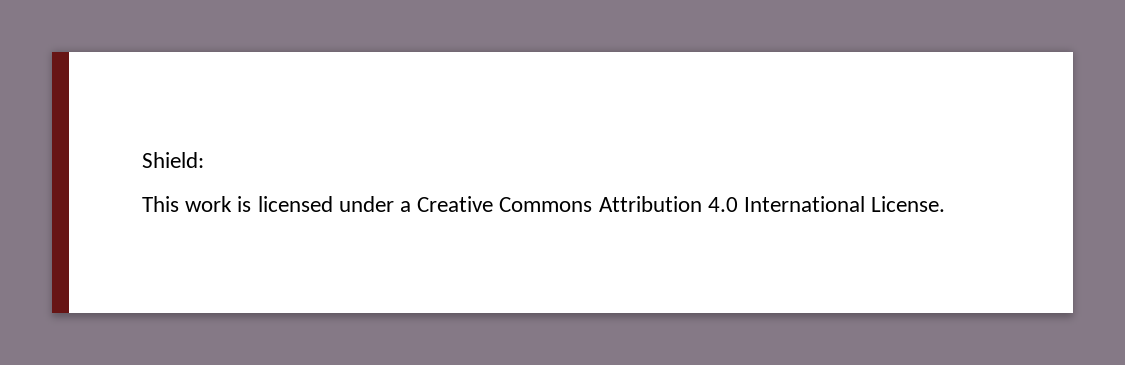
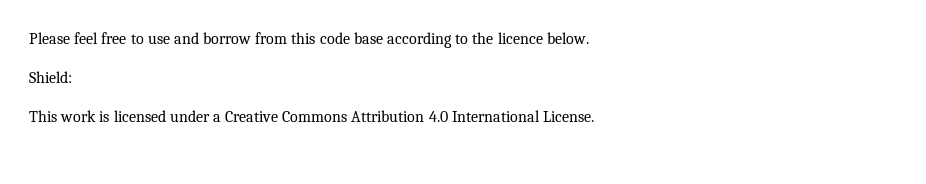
(142, 160) none -> [29,32,589,48] Please feel free to use and borrow from this code base according to the licence below. //

